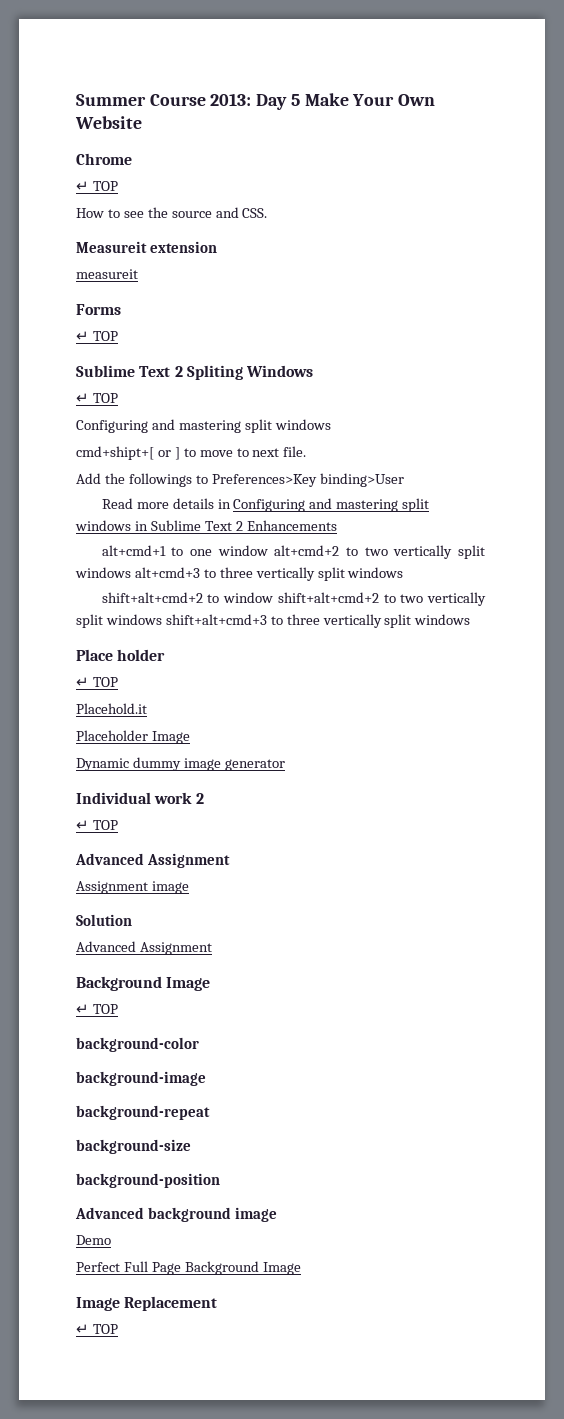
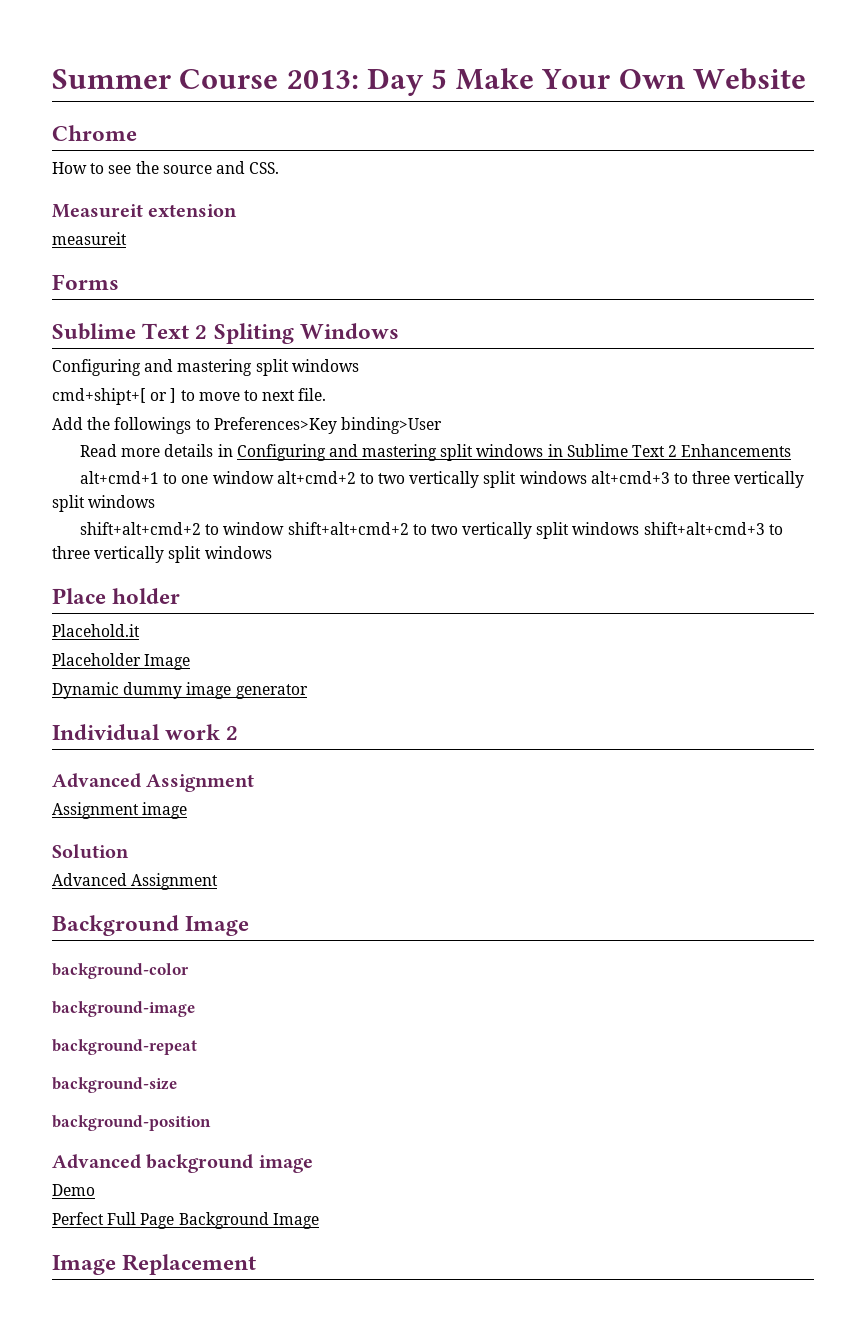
[76,181,118,191] // ↵ TOP -> (137, 133) none
[76,331,118,341] // ↵ TOP -> (119, 282) none
[76,393,118,403] // ↵ TOP -> (399, 331) none
[76,677,118,687] // ↵ TOP -> (181, 596) none
[76,820,118,830] // ↵ TOP -> (239, 733) none
[76,1004,118,1014] // ↵ TOP -> (250, 926) none
[76,1324,118,1334] // ↵ TOP -> (257, 1264) none

